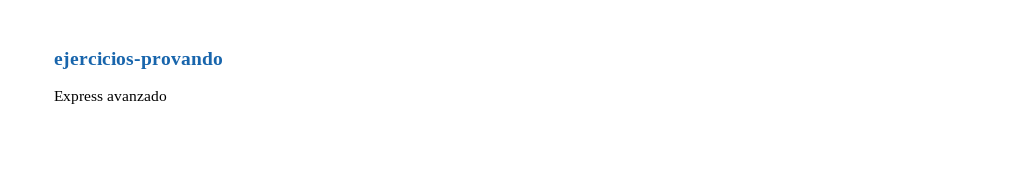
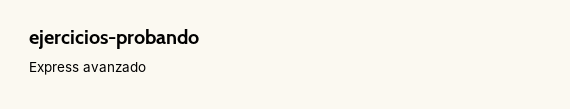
[54,52,223,69] ejercicios-provando -> [29,29,199,49] ejercicios-probando

